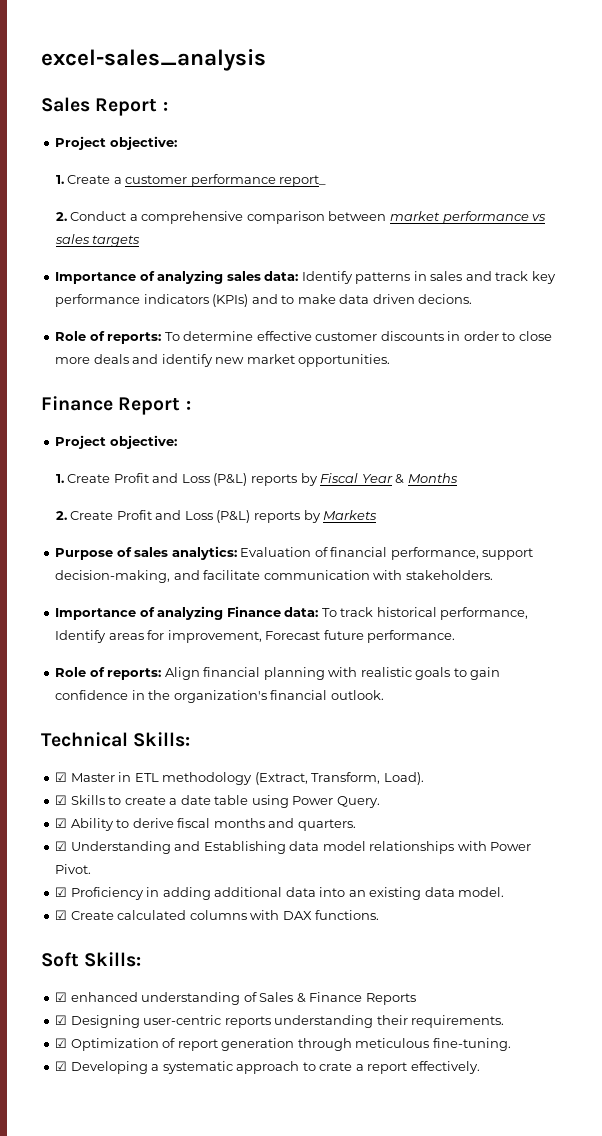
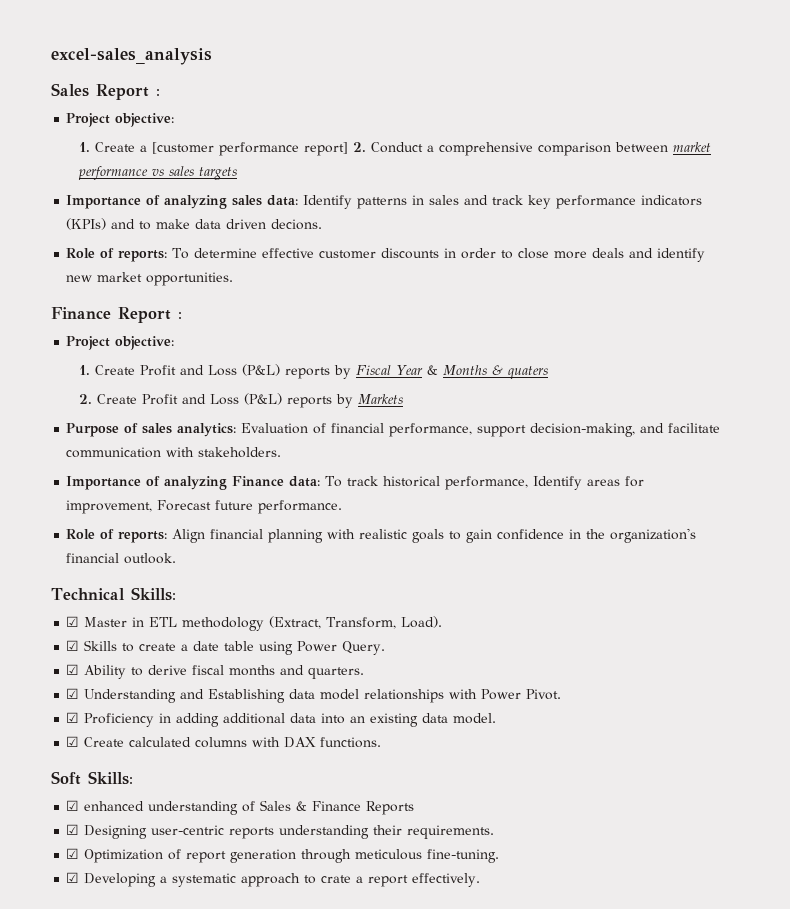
[125,174,327,187] customer performance report_ // -> [151,142,348,156] [customer performance report]
(458, 478) none -> [491,365,548,379] & quaters

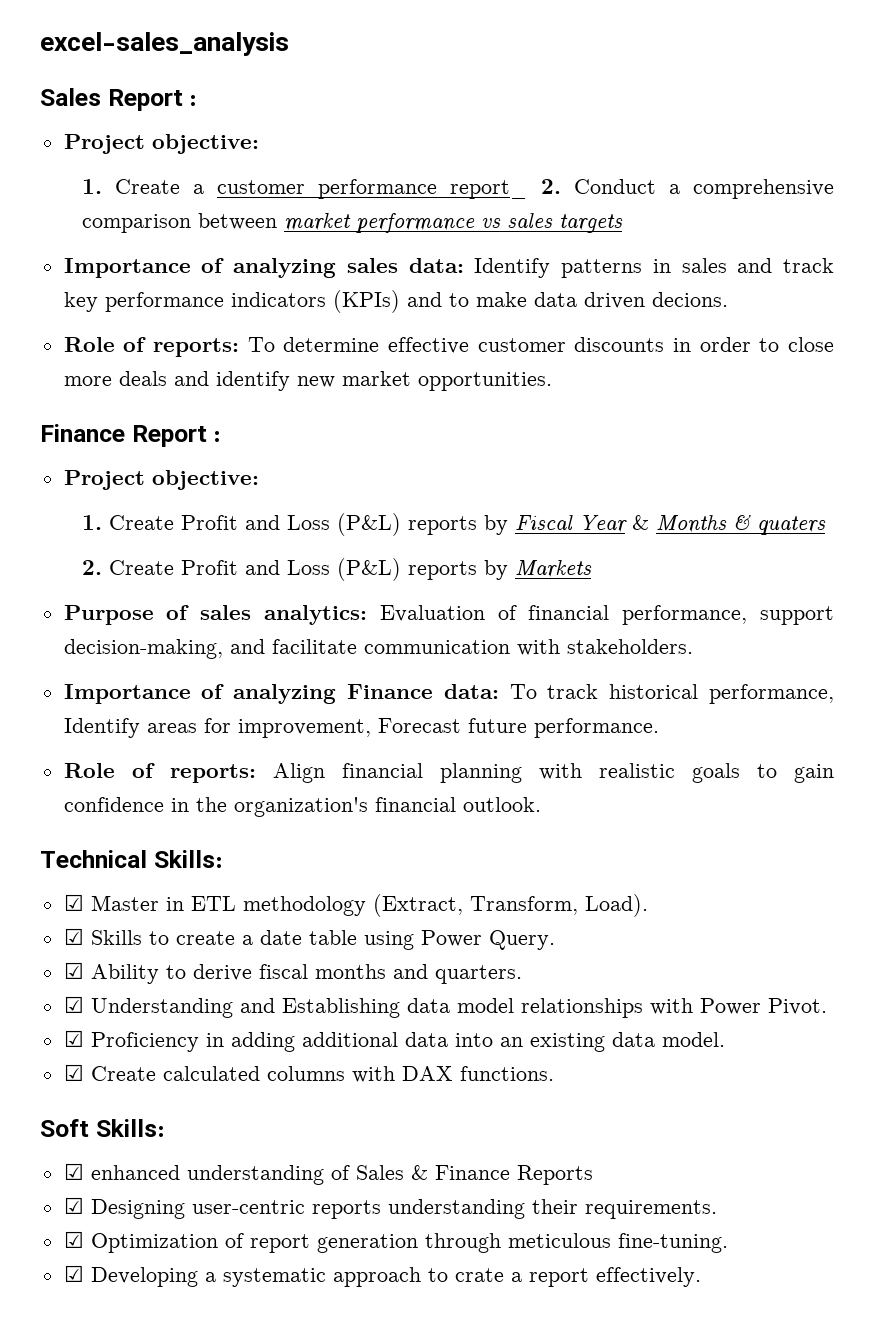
[151,142,348,156] [customer performance report] -> [217,179,528,199] customer performance report_

